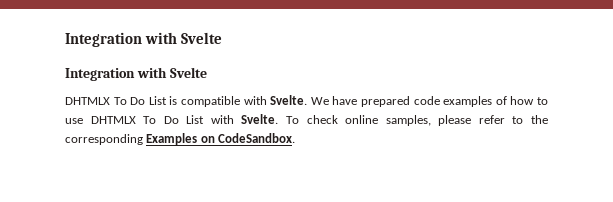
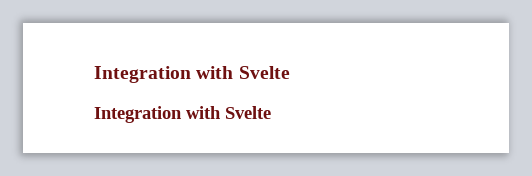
[65,95,549,107] [65,114,548,126] [65,133,296,145] // DHTMLX To Do List is compatible with Svelte. We have prepared code examples of how to use DHTMLX To Do List with Svelte. To check online samples, please refer to the corresponding Examples on CodeSandbox. -> (271, 112) none

